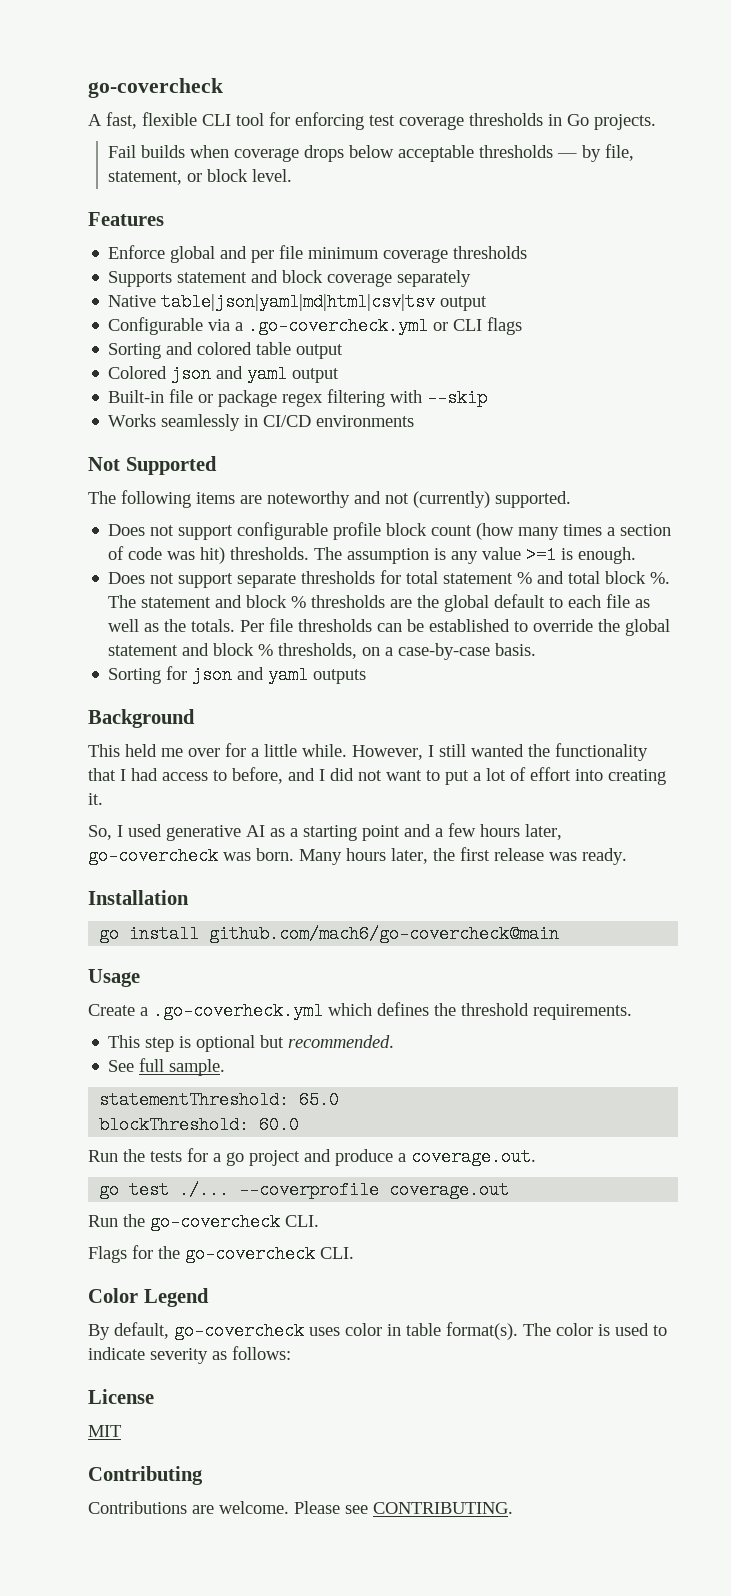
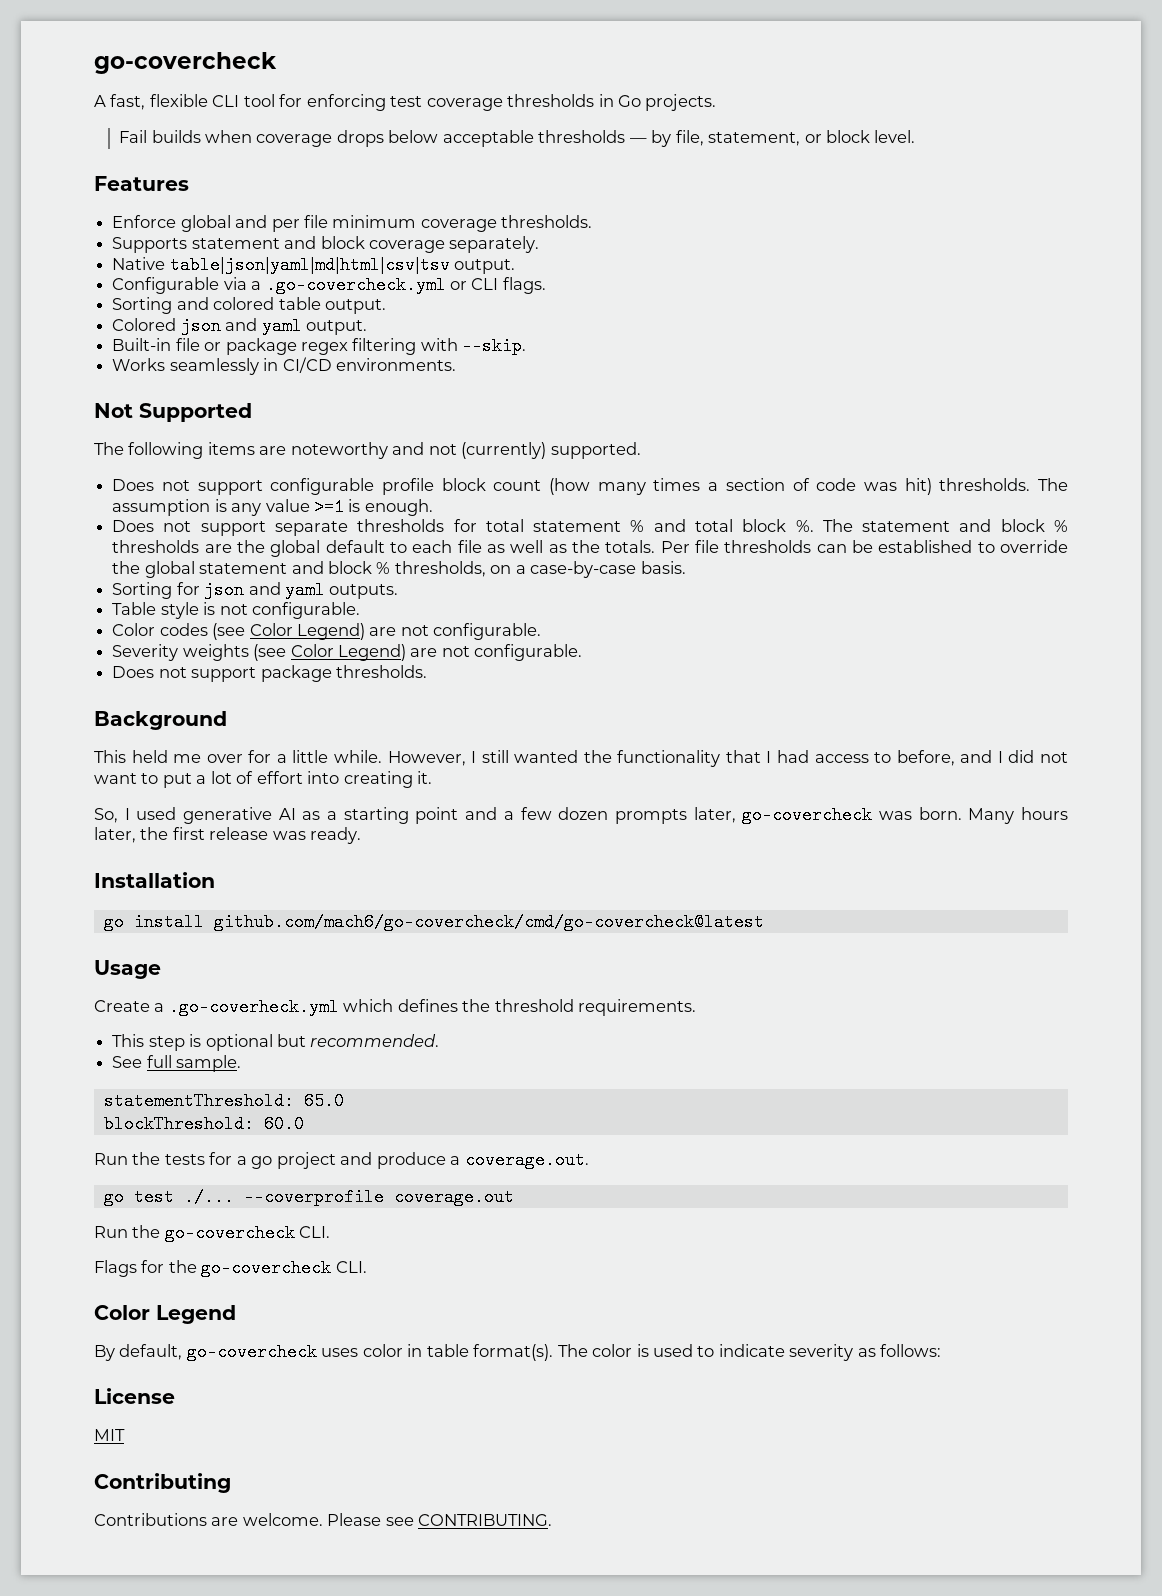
[453,246,528,259] thresholds -> [501,215,593,228] thresholds.
[397,270,472,287] separately -> [449,236,540,253] separately.
[440,296,488,311] output -> [454,259,516,274] output.
[487,317,523,335] flags -> [502,277,546,294] flags.
[296,344,344,359] output -> [324,299,386,314] output.
[292,368,340,383] output -> [305,320,367,335] output.
[427,389,488,407] --skip -> [462,337,527,355] --skip.
[316,415,415,427] environments -> [335,358,456,371] environments.
[313,669,367,684] outputs -> [329,584,399,599] [112,602,360,619] [112,623,542,640] [112,644,583,661] [112,665,427,682] outputs. // Table style is not configurable. // Color codes (see Color Legend) are not configurable. // Severity weights (see Color Legend) are not configurable. // Does not support package thresholds.
[480,824,520,837] hours -> [558,807,687,824] dozen prompts
[209,925,560,943] github.com/mach6/go-covercheck@main -> [213,913,764,931] github.com/mach6/go-covercheck/cmd/go-covercheck@latest

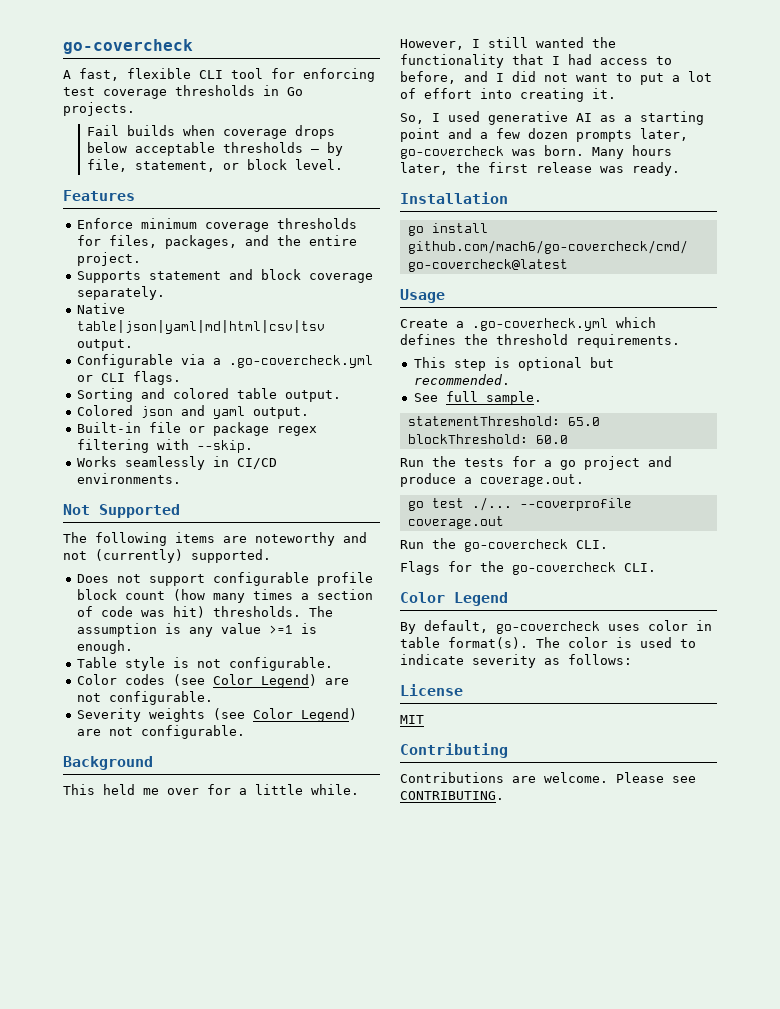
[180,215,593,232] global and per file minimum coverage thresholds. -> [140,218,357,232] [76,235,357,249] [76,252,141,266] minimum coverage thresholds for files, packages, and the entire project.
[112,519,1068,536] [112,540,1068,557] [112,561,686,578] [112,581,399,599] // Does not support separate thresholds for total statement % and total block %. The statement and block % thresholds are the global default to each file as well as the totals. Per file thresholds can be established to override the global statement and block % thresholds, on a case-by-case basis. // Sorting for json and yaml outputs. -> (133, 647) none
[112,665,427,682] // Does not support package thresholds. -> (245, 732) none

